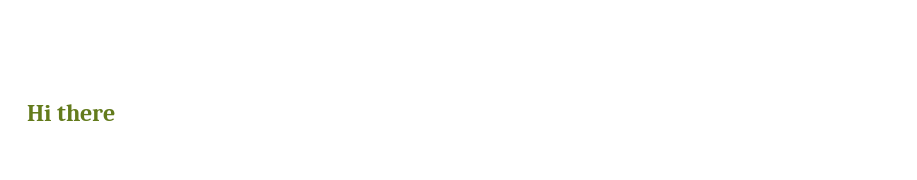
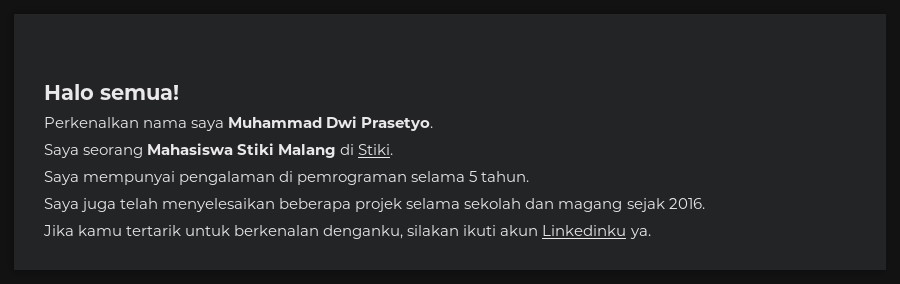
[27,104,116,121] Hi there -> [44,84,179,100] [44,116,434,131] [44,143,394,158] [44,171,530,185] [44,198,705,212] [43,225,651,239] Halo semua! // Perkenalkan nama saya Muhammad Dwi Prasetyo. // Saya seorang Mahasiswa Stiki Malang di Stiki. // Saya mempunyai pengalaman di pemrograman selama 5 tahun. // Saya juga telah menyelesaikan beberapa projek selama sekolah dan magang sejak 2016. // Jika kamu tertarik untuk berkenalan denganku, silakan ikuti akun Linkedinku ya.

